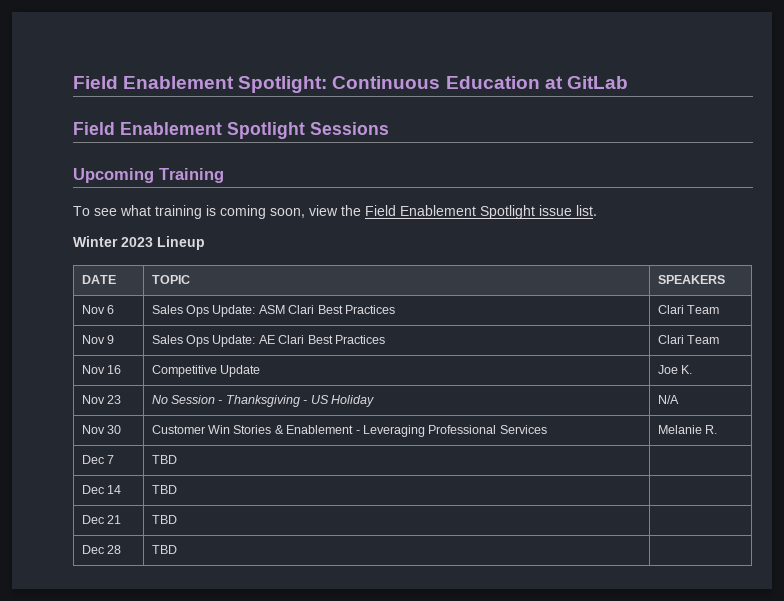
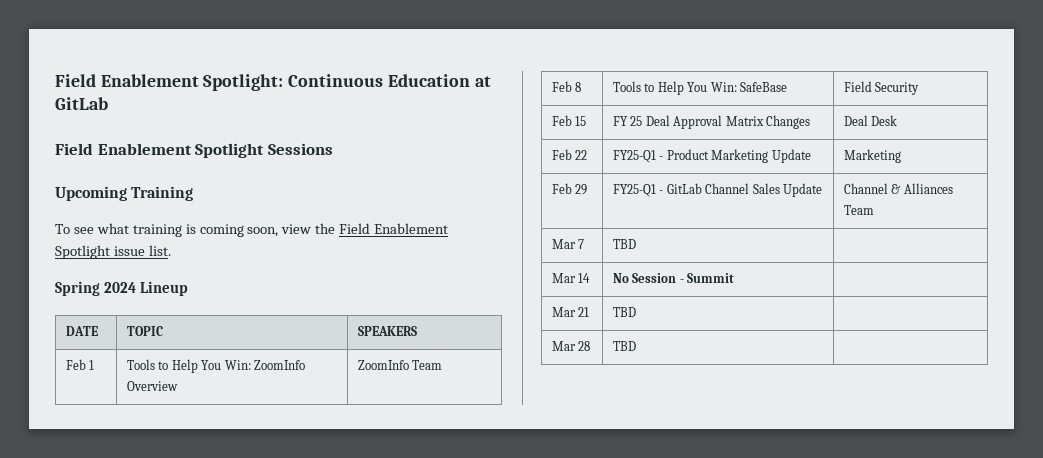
[73,236,153,247] Winter 2023 -> [55,281,136,296] Spring 2024
[81,305,115,314] [151,305,395,317] [657,305,720,314] [81,335,115,344] [151,335,385,347] [657,335,720,344] [81,365,122,374] [151,365,261,377] [657,365,693,374] [81,395,122,404] [151,395,374,407] [657,395,679,404] [81,425,122,434] [151,425,547,437] [657,425,718,434] [81,455,104,464] Nov 6 | Sales Ops Update: ASM Clari Best Practices | Clari Team // Nov 9 | Sales Ops Update: AE Clari Best Practices | Clari Team // Nov 16 | Competitive Update | Joe K. // Nov 23 | No Session - Thanksgiving - US Holiday | N/A // Nov 30 | Customer Win Stories & Enablement - Leveraging Professional Services | Melanie R. // Dec -> [65,359,95,370] [126,359,306,373] [126,381,178,391] [357,360,443,370] [551,81,582,92] [612,81,788,95] [843,81,920,95] [551,115,587,126] [612,115,811,129] [843,115,898,126] [551,149,588,160] [612,149,811,163] [843,149,901,163] [551,183,588,195] [612,183,823,197] [843,183,953,194] [843,205,874,215] [551,239,576,249] Feb 1 | Tools to Help You Win: ZoomInfo Overview | ZoomInfo Team // Feb 8 | Tools to Help You Win: SafeBase | Field Security // Feb 15 | FY 25 Deal Approval Matrix Changes | Deal Desk // Feb 22 | FY25-Q1 - Product Marketing Update | Marketing // Feb 29 | FY25-Q1 - GitLab Channel Sales Update | Channel & Alliances Team // Mar
[81,485,104,494] Dec -> [551,273,576,283] Mar
[151,485,177,494] [81,515,104,524] TBD | // Dec -> [612,273,735,283] [551,307,576,317] No Session - Summit | // Mar
[81,545,104,554] Dec -> [551,341,576,351] Mar

